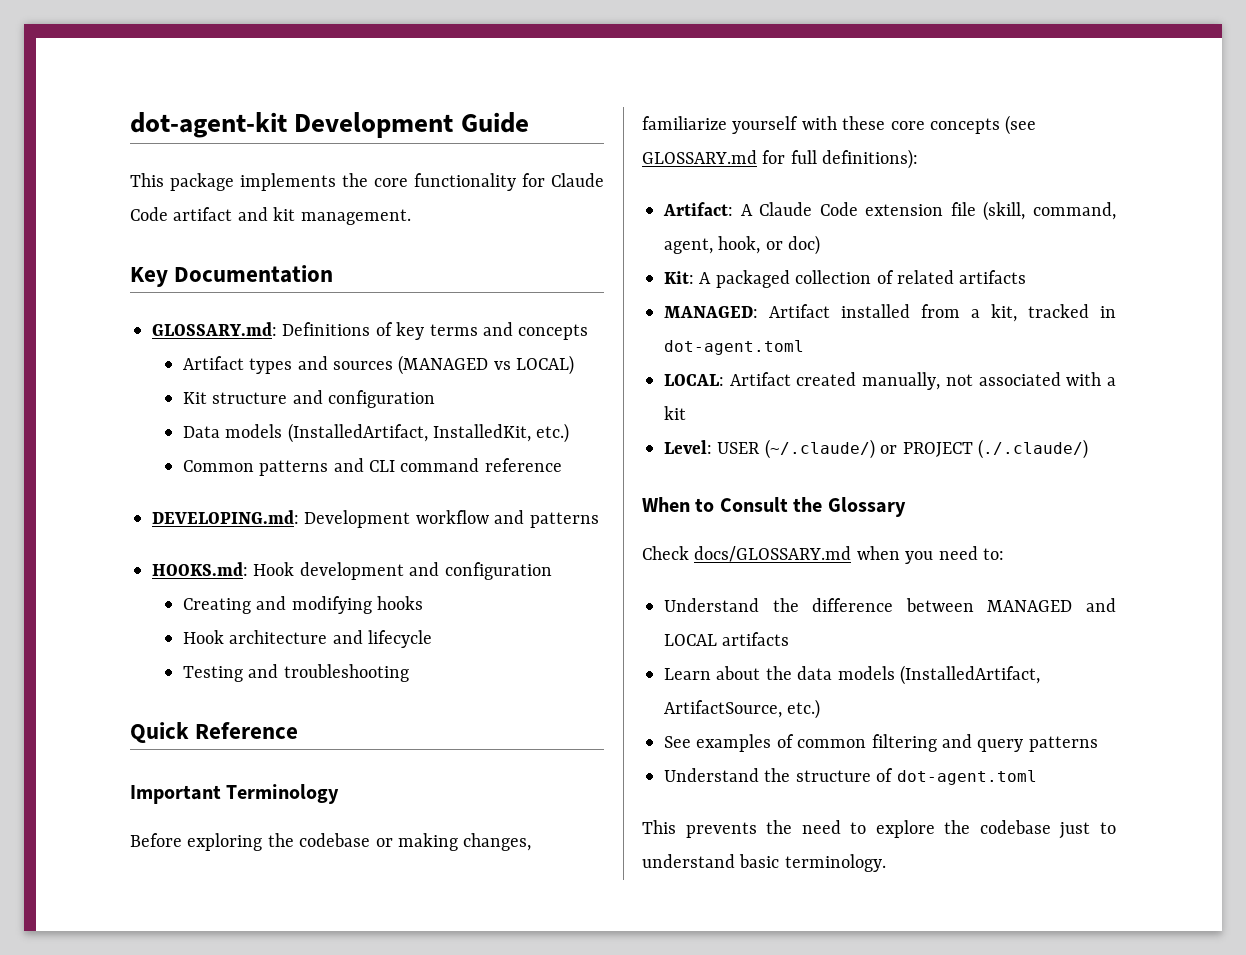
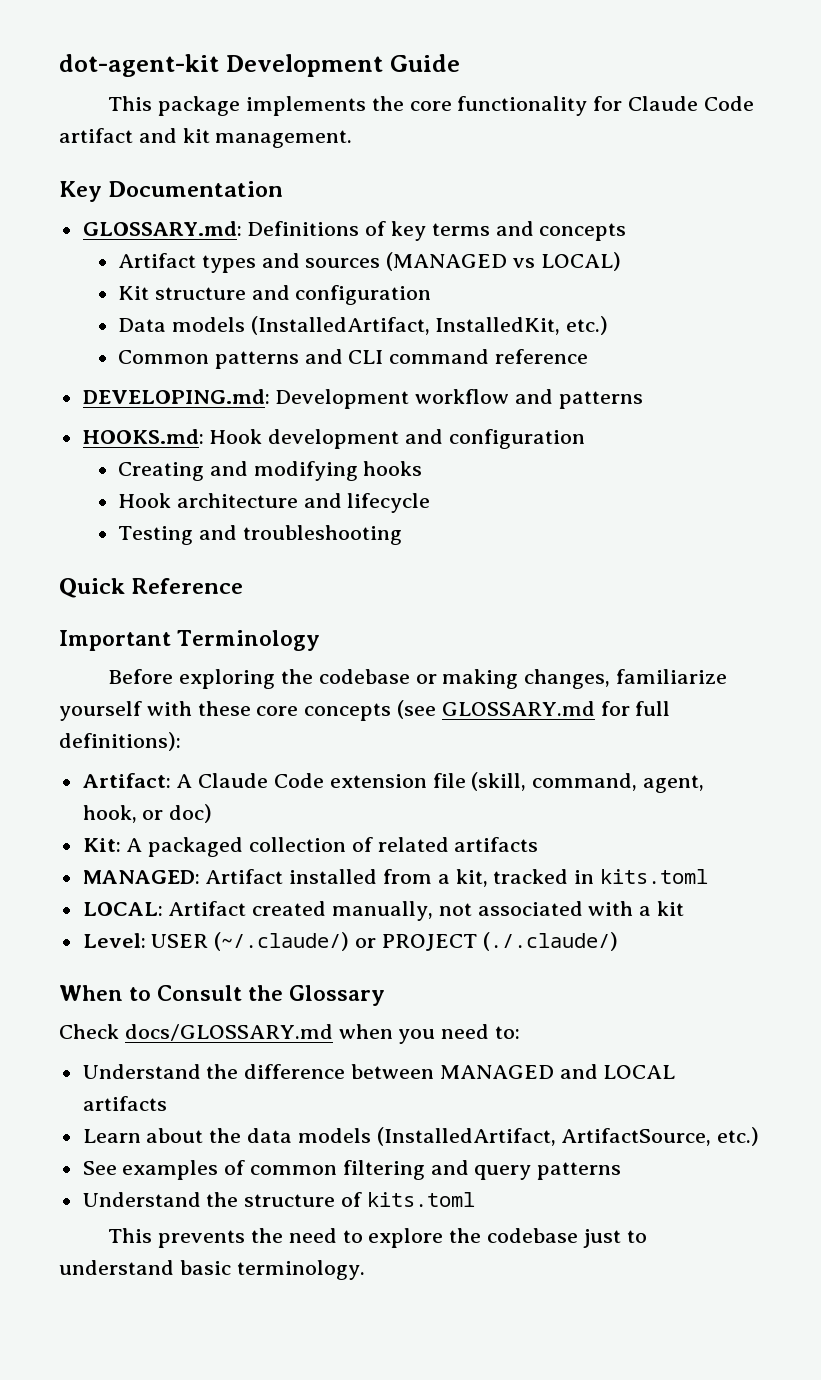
[664,340,804,355] dot-agent.toml -> [600,869,709,884] kits.toml
[896,770,1037,785] dot-agent.toml -> [366,1192,475,1207] kits.toml

